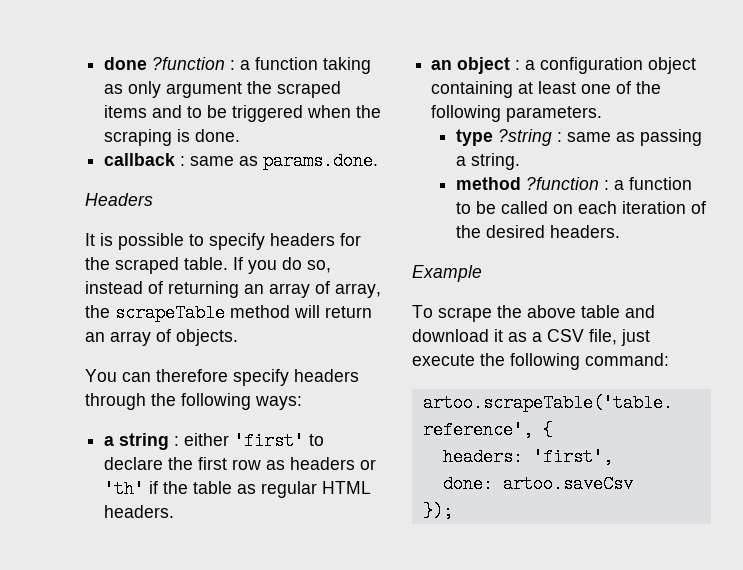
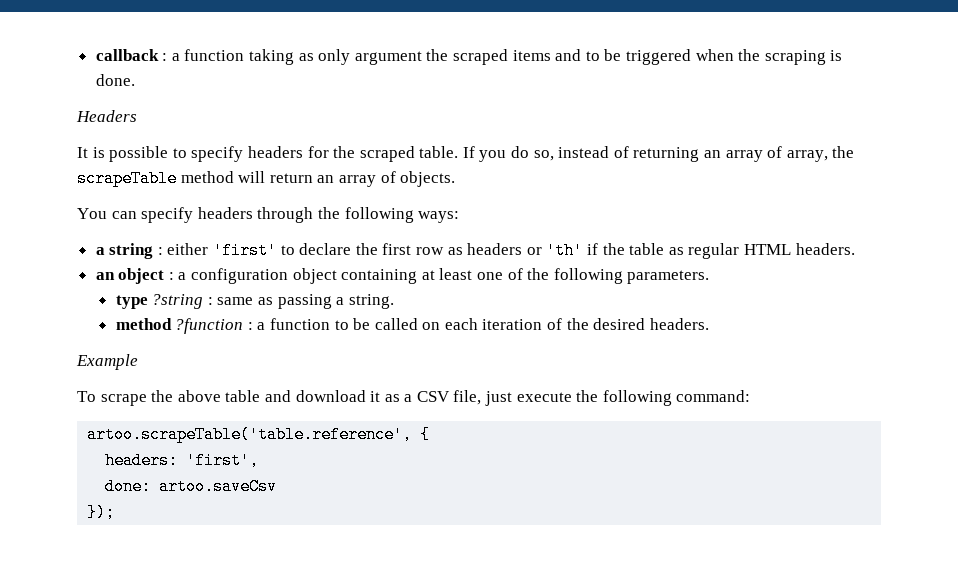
[104,57,226,70] done ?function -> [95,49,159,61] callback
[104,152,379,170] // callback : same as params.done. -> (135, 80) none
[156,369,228,382] therefore -> (137, 215) none

